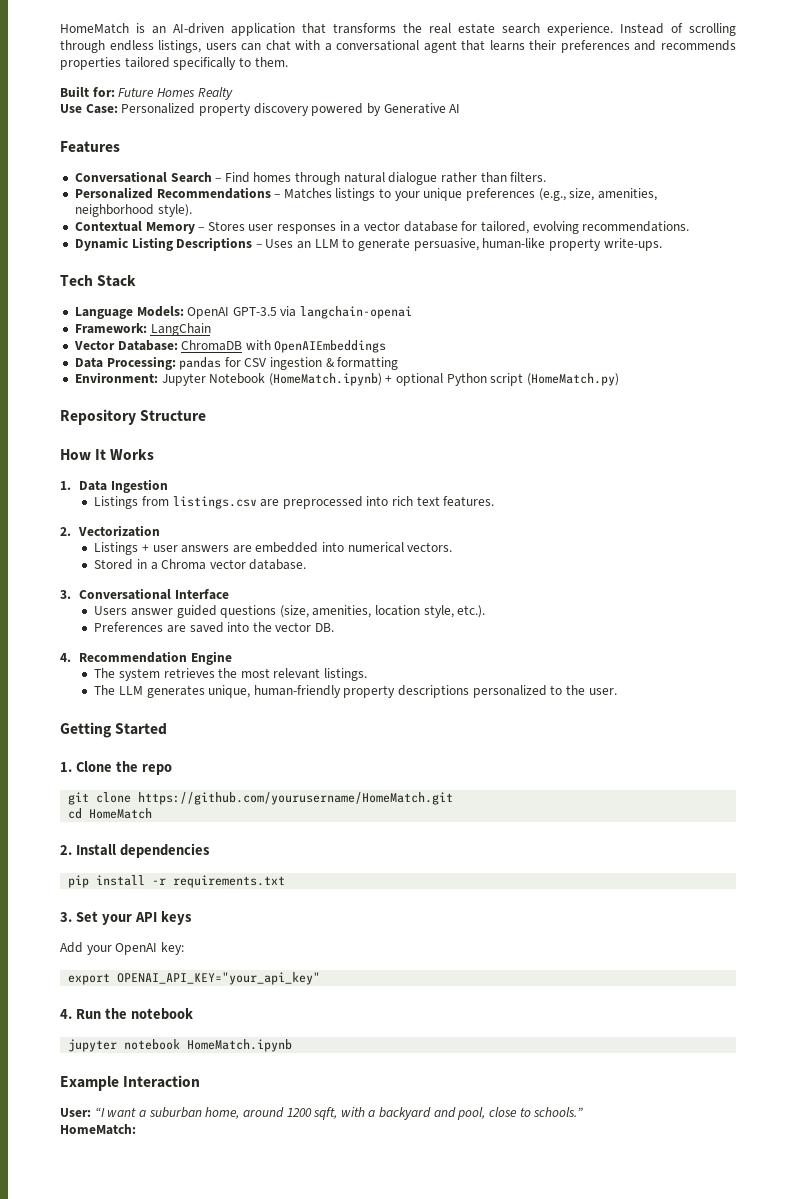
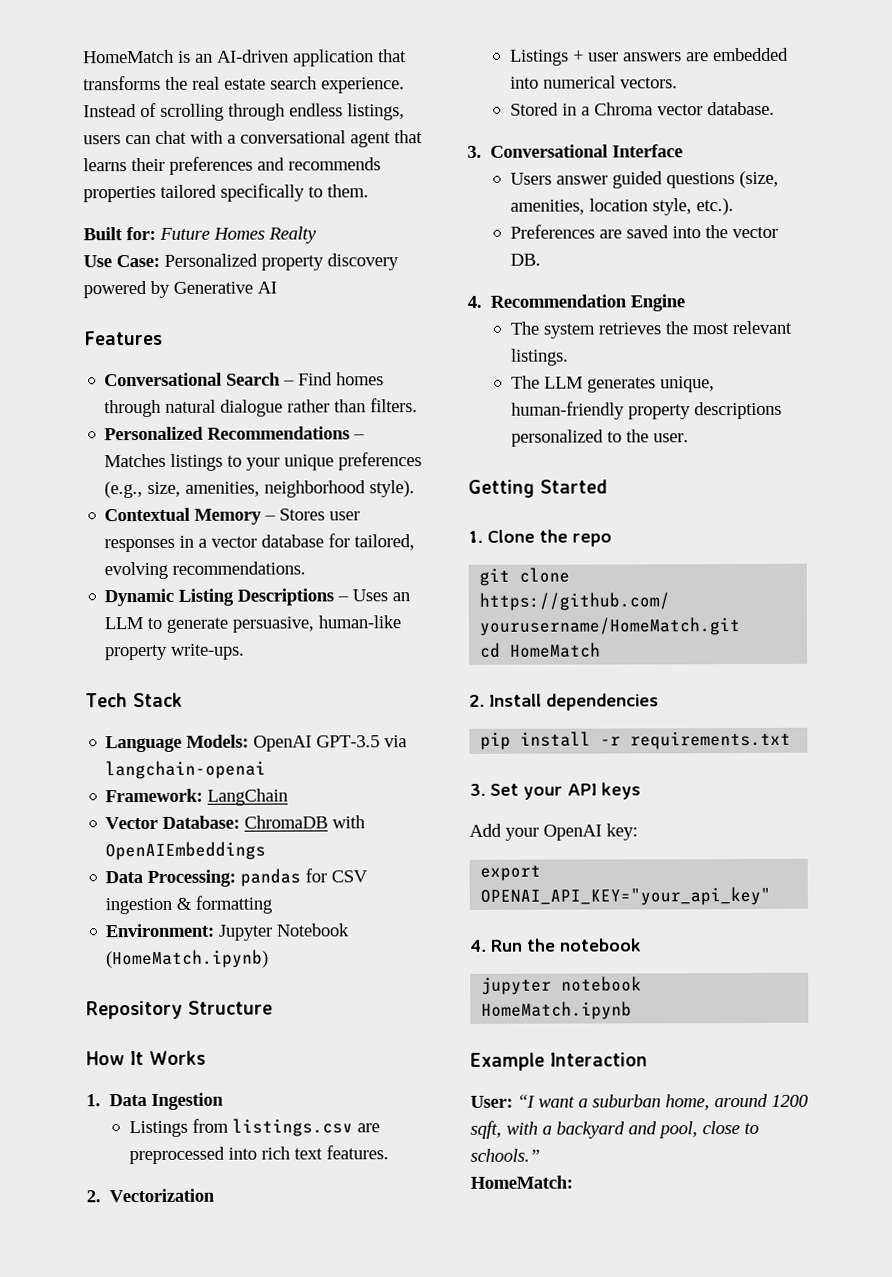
[385,373,620,386] + optional Python script (HomeMatch.py) -> (270, 959) none

